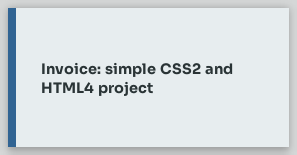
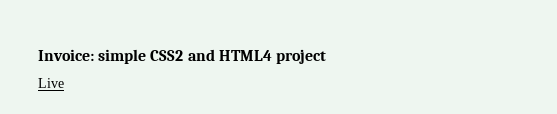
(153, 88) none -> [38,78,64,88] // Live

